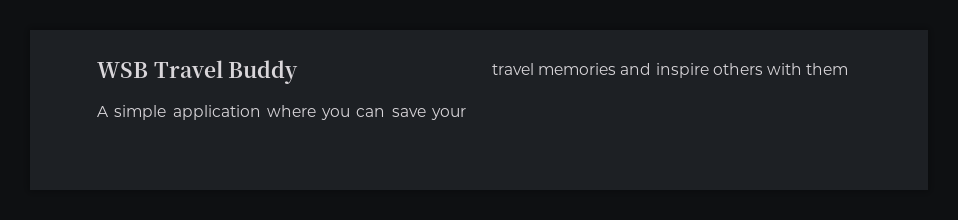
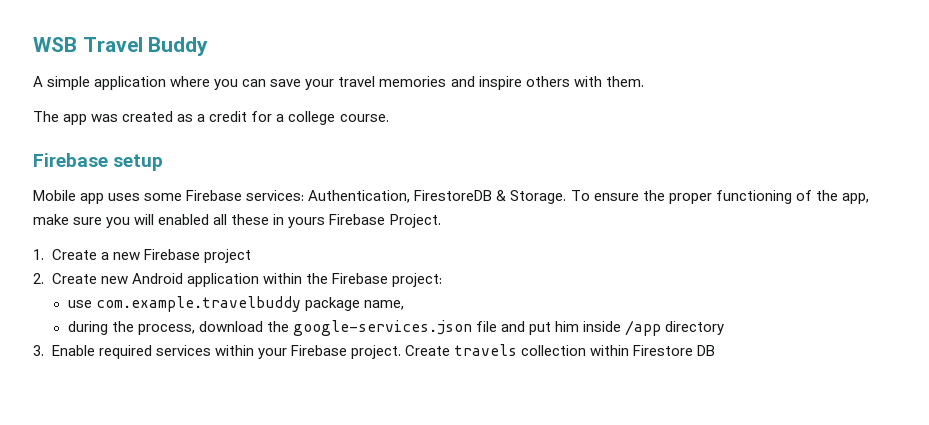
[806,63,849,75] them -> [605,76,644,87] [33,111,389,125] [33,153,164,171] [33,190,869,204] [33,214,441,228] [33,249,251,263] [33,273,442,287] [67,296,404,312] [67,320,725,336] [33,344,716,359] them. // The app was created as a credit for a college course. // Firebase setup // Mobile app uses some Firebase services: Authentication, FirestoreDB & Storage. To ensure the proper functioning of the app, make sure you will enabled all these in yours Firebase Project. // 1. Create a new Firebase project // 2. Create new Android application within the Firebase project: // use com.example.travelbuddy package name, // during the process, download the google-services.json file and put him inside /app directory // 3. Enable required services within your Firebase project. Create travels collection within Firestore DB

